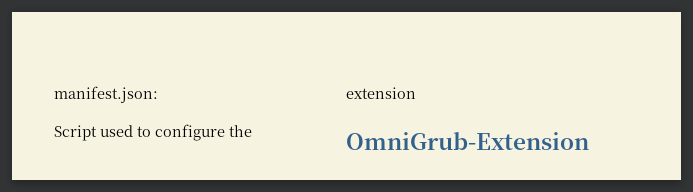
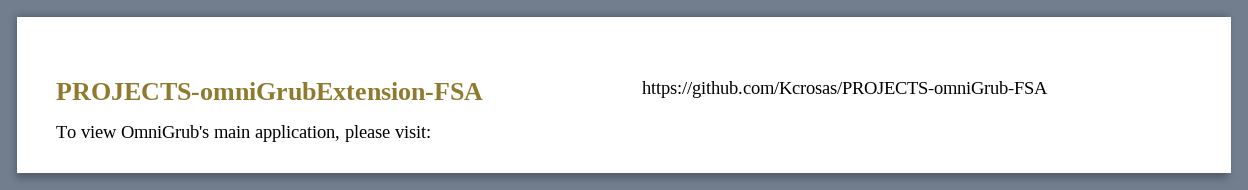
[54,86,158,103] [54,124,252,141] [346,87,416,99] [346,132,589,150] manifest.json: // Script used to configure the extension // OmniGrub-Extension -> [56,82,483,100] [56,125,431,142] [642,81,1048,98] PROJECTS-omniGrubExtension-FSA // To view OmniGrub's main application, please visit: https://github.com/Kcrosas/PROJECTS-omniGrub-FSA

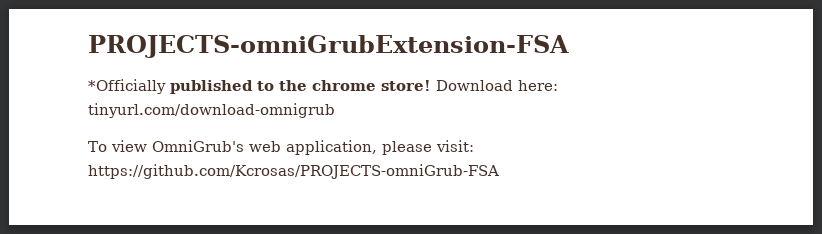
(483, 91) none -> [88,79,558,94] [88,103,335,118] // *Officially published to the chrome store! Download here: tinyurl.com/download-omnigrub
[214,126,250,138] main -> [248,141,281,152] web

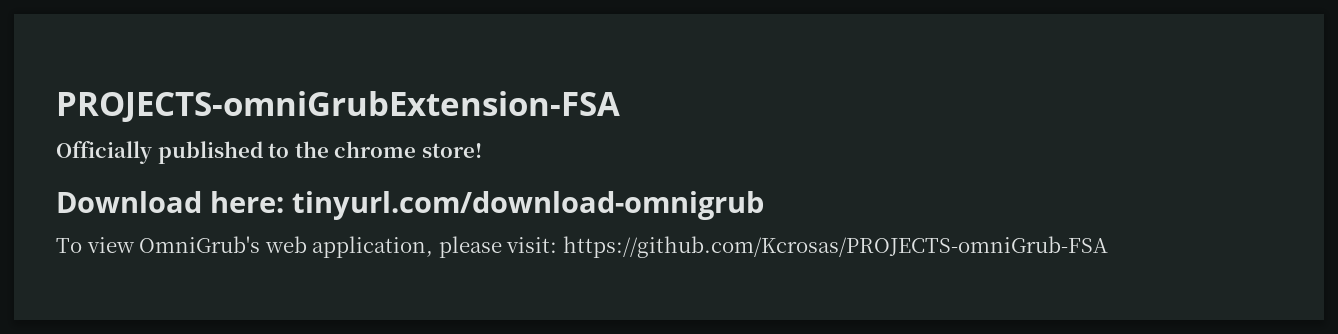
[88,79,166,94] *Officially -> [56,141,152,164] Officially
(431, 85) none -> (482, 150) //

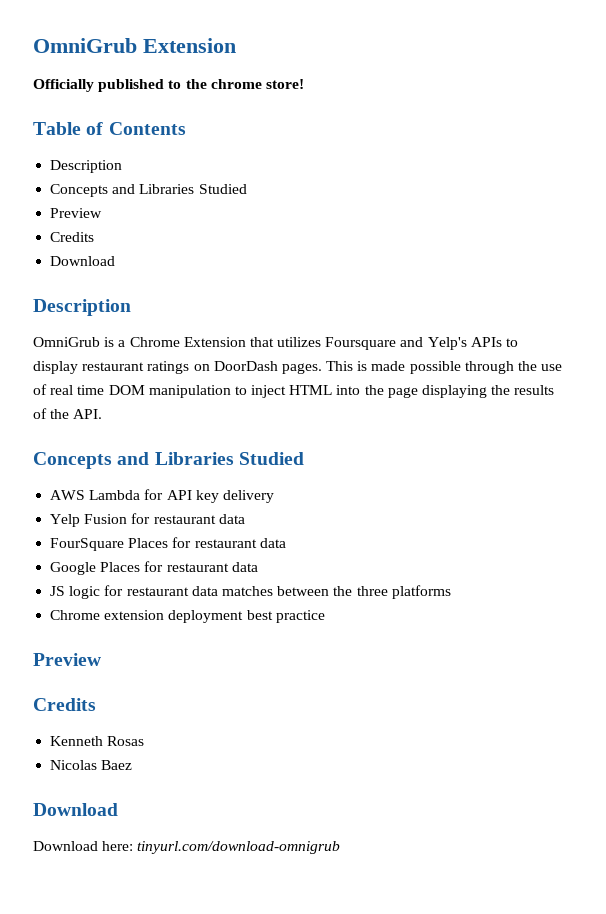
[56,91,620,122] PROJECTS-omniGrubExtension-FSA -> [33,38,236,53] OmniGrub Extension
[56,191,764,220] [56,236,1108,258] Download here: tinyurl.com/download-omnigrub // To view OmniGrub's web application, please visit: https://github.com/Kcrosas/PROJECTS-omniGrub-FSA -> [33,122,186,135] [50,160,123,173] [50,184,247,197] [50,208,103,218] [50,232,95,242] [50,256,116,266] [33,299,131,316] [33,337,519,350] [33,361,563,374] [33,384,555,398] [33,408,103,419] [33,452,304,469] [50,489,274,503] [50,513,245,527] [50,537,286,551] [50,561,258,575] [50,585,451,599] [50,610,325,623] [33,653,101,666] [33,698,96,711] [50,736,145,746] [50,760,133,770] [33,803,118,816] [33,841,341,854] Table of Contents // Description // Concepts and Libraries Studied // Preview // Credits // Download // Description // OmniGrub is a Chrome Extension that utilizes Foursquare and Yelp's APIs to display restaurant ratings on DoorDash pages. This is made possible through the use of real time DOM manipulation to inject HTML into the page displaying the results of the API. // Concepts and Libraries Studied // AWS Lambda for API key delivery // Yelp Fusion for restaurant data // FourSquare Places for restaurant data // Google Places for restaurant data // JS logic for restaurant data matches between the three platforms // Chrome extension deployment best practice // Preview // Credits // Kenneth Rosas // Nicolas Baez // Download // Download here: tinyurl.com/download-omnigrub

